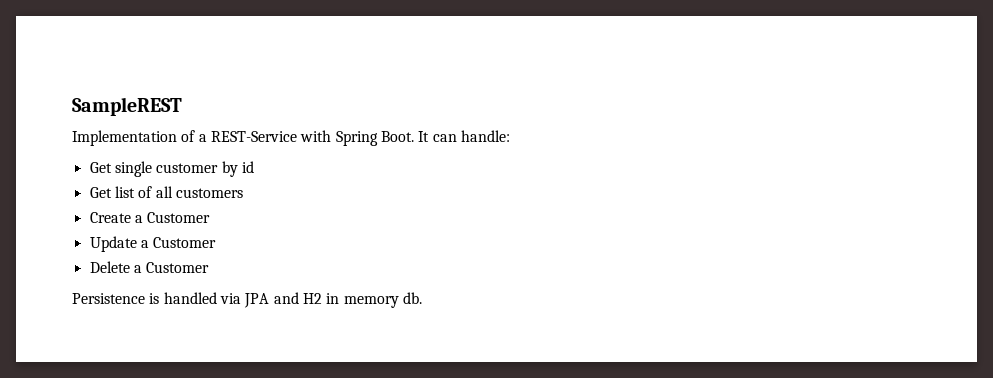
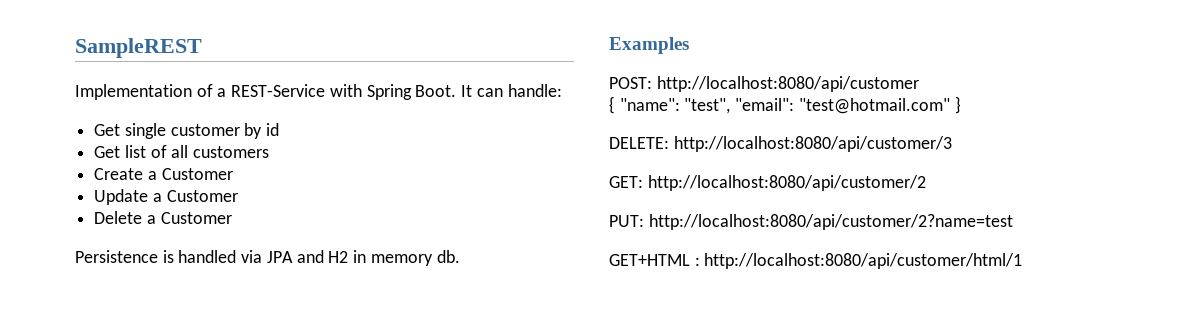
(422, 298) none -> [609,37,689,54] [609,76,919,92] [609,96,961,114] [609,136,952,152] [609,175,926,191] [609,214,1013,230] [609,253,1023,269] // Examples // POST: http://localhost:8080/api/customer // { "name": "test", "email": "test@hotmail.com" } // DELETE: http://localhost:8080/api/customer/3 // GET: http://localhost:8080/api/customer/2 // PUT: http://localhost:8080/api/customer/2?name=test // GET+HTML : http://localhost:8080/api/customer/html/1

